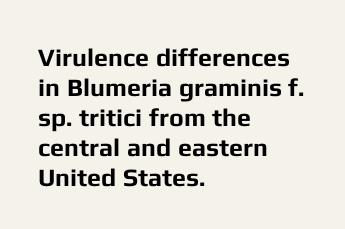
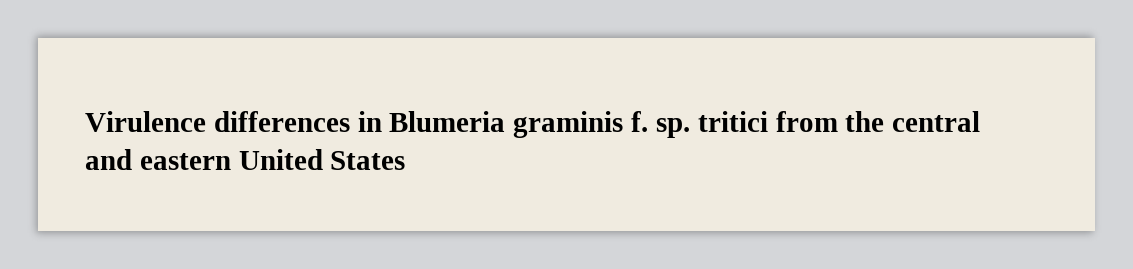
[122,169,205,187] States. -> [330,151,406,170] States

